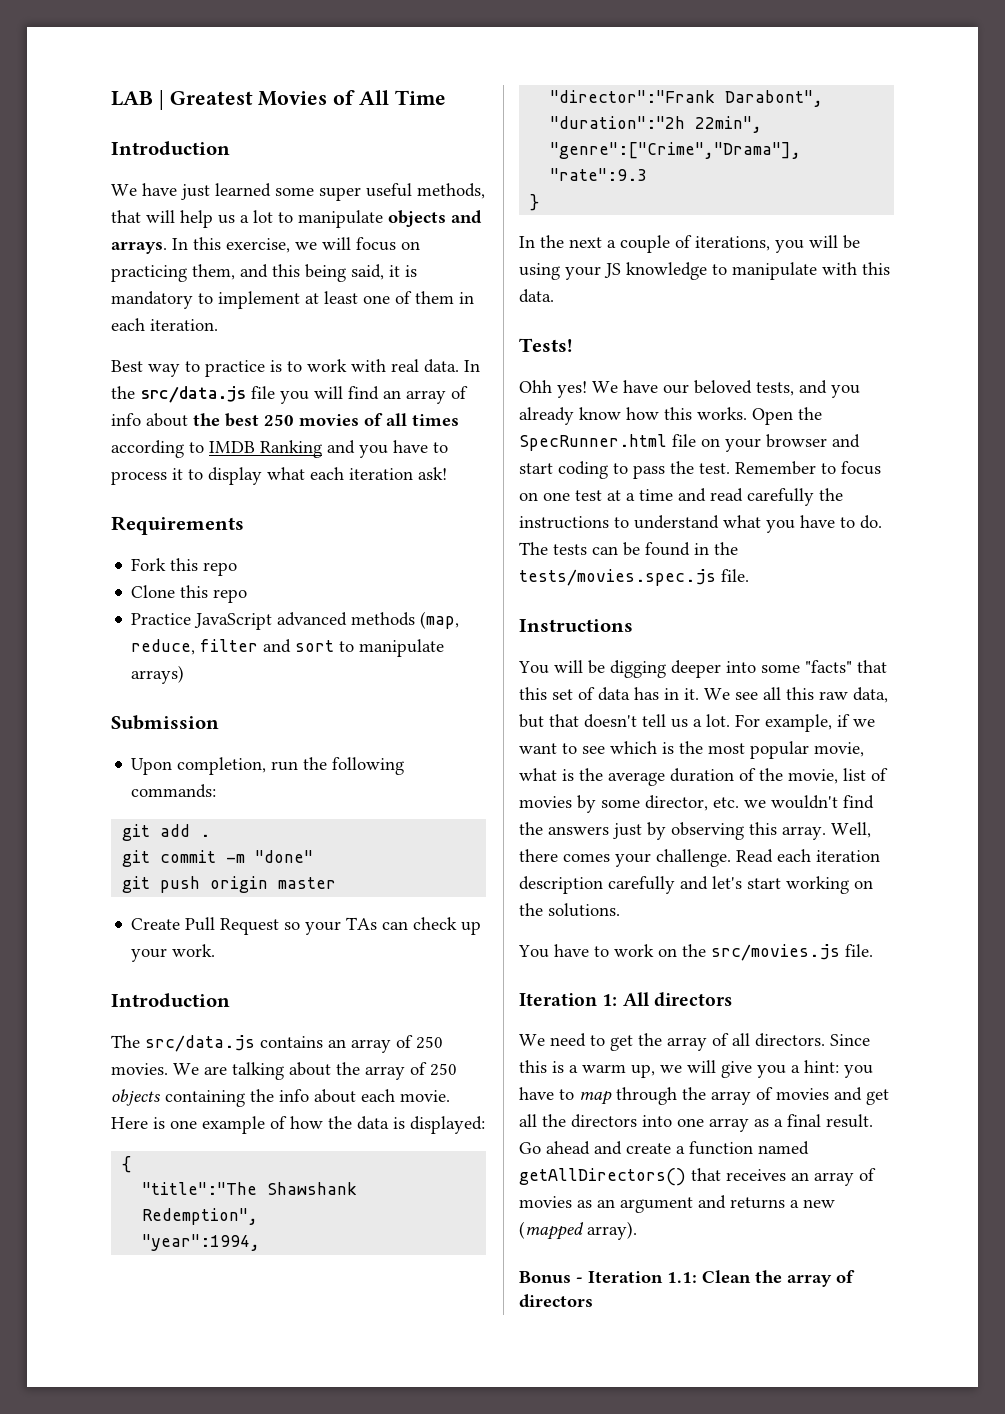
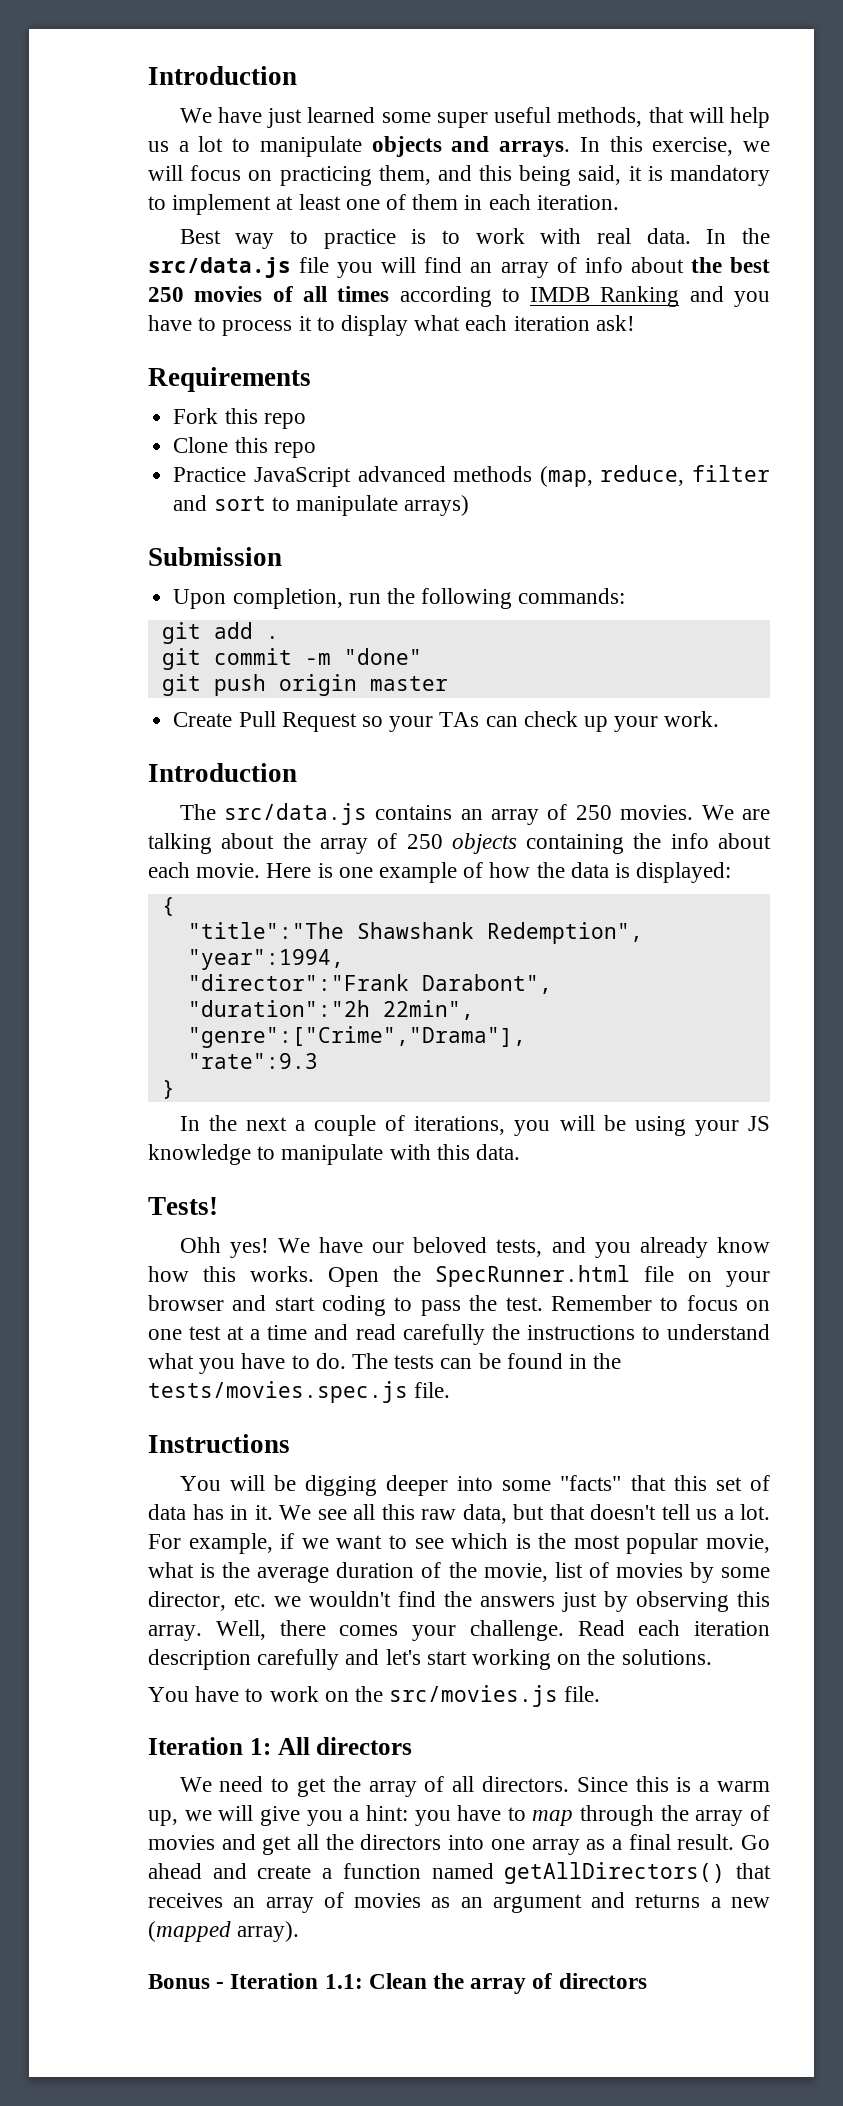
[111,90,446,110] LAB | Greatest Movies of All Time // -> (148, 75) none

